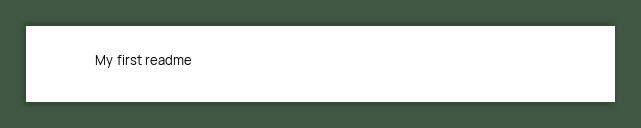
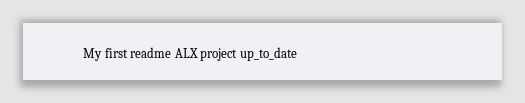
(193, 60) none -> [174,47,297,61] ALX project up_to_date

